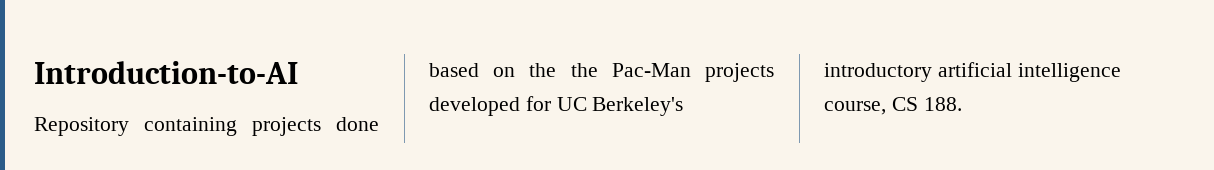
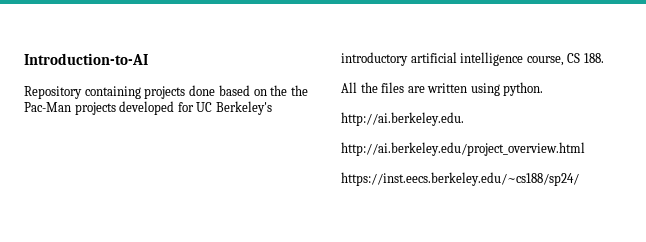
(962, 104) none -> [341,82,544,96] [341,112,464,126] [341,142,585,156] [341,172,579,186] // All the files are written using python. // http://ai.berkeley.edu. // http://ai.berkeley.edu/project_overview.html // https://inst.eecs.berkeley.edu/~cs188/sp24/

